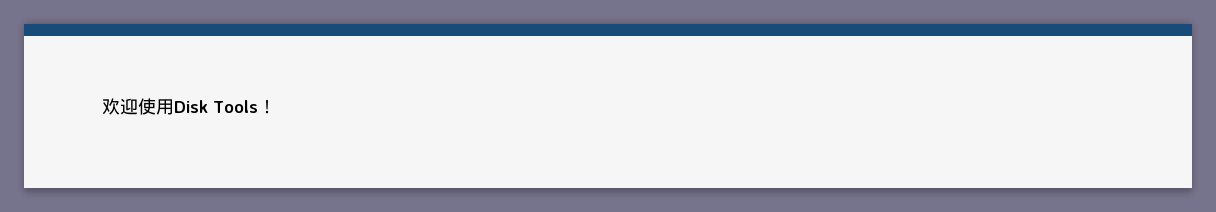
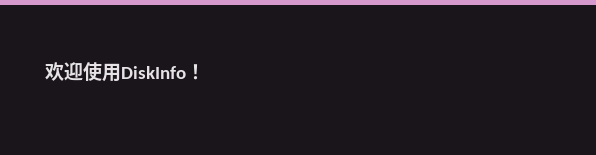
[174,100,258,113] Disk Tools -> [121,66,186,79] DiskInfo

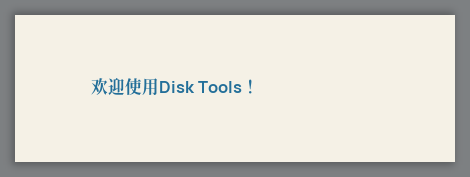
[121,66,186,79] DiskInfo -> [159,81,243,93] Disk Tools

